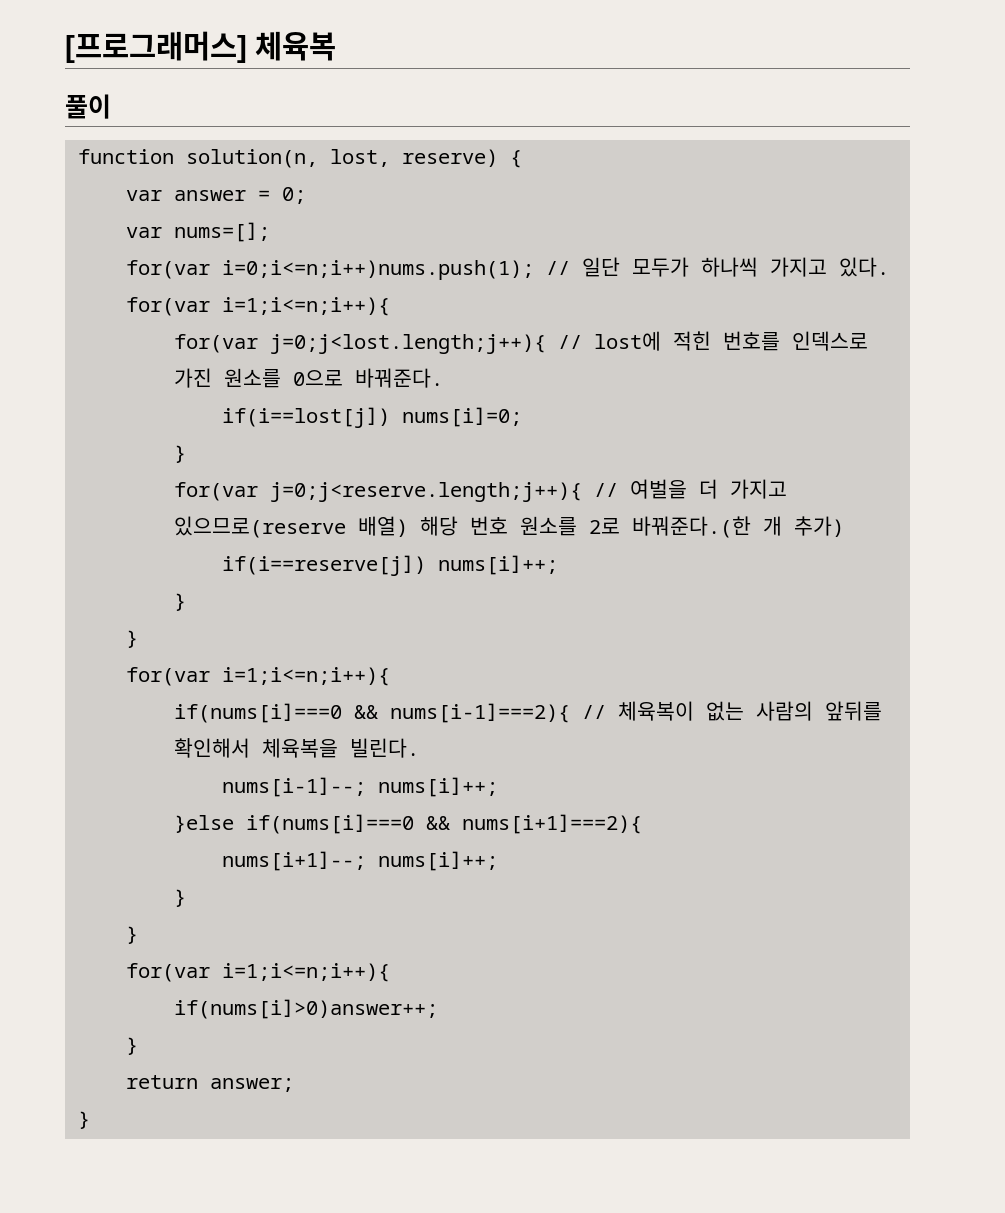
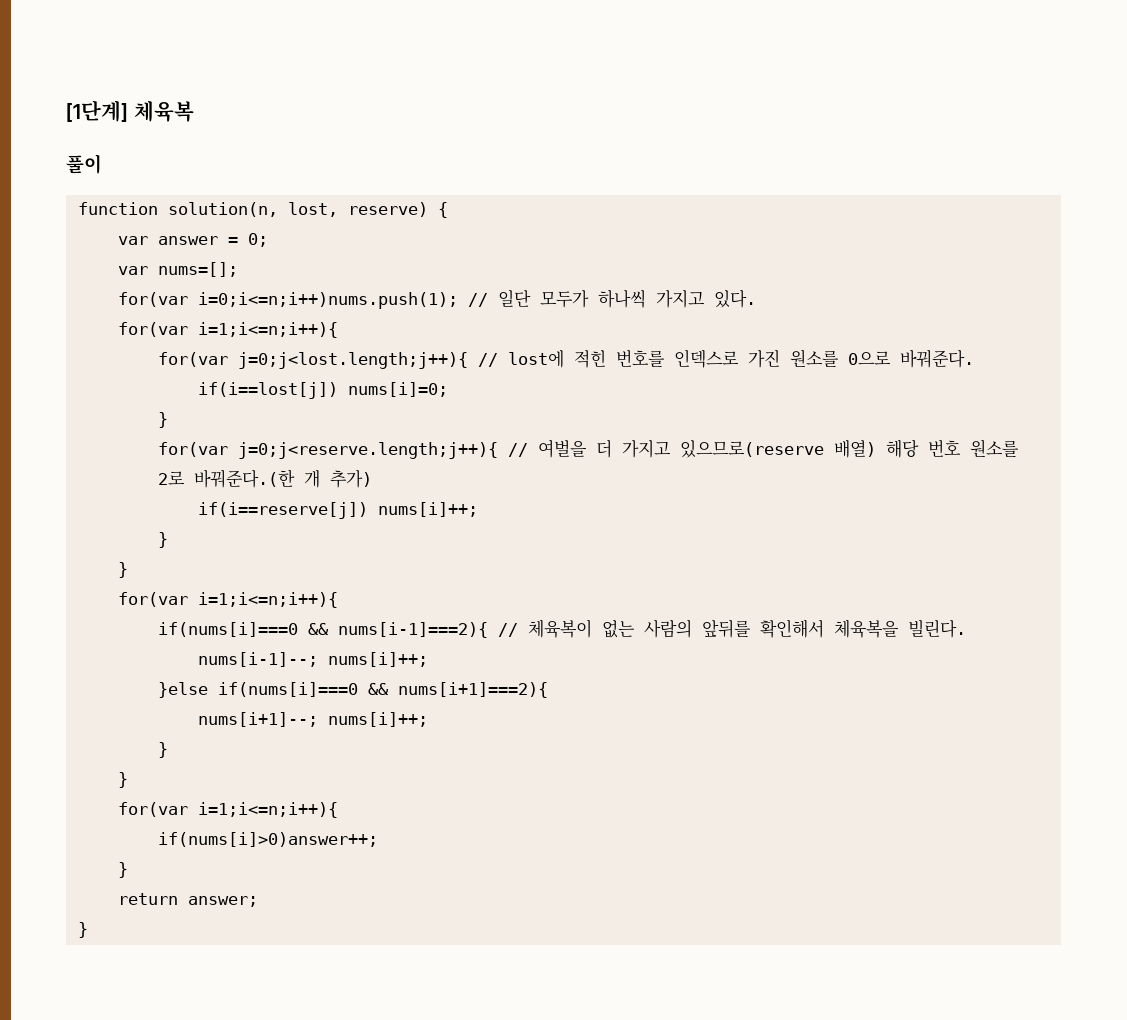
[65,31,247,63] [프로그래머스] -> [66,100,128,122] [1단계]

